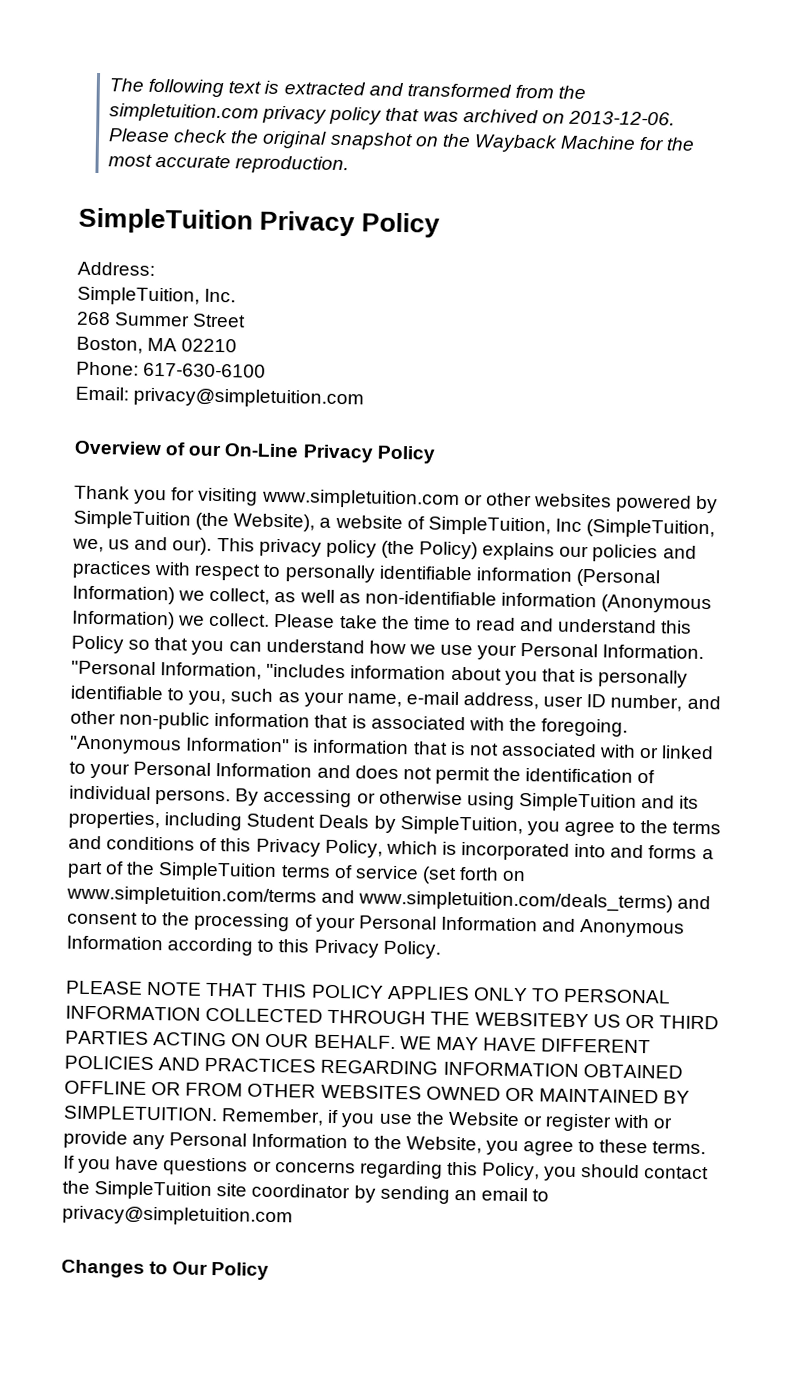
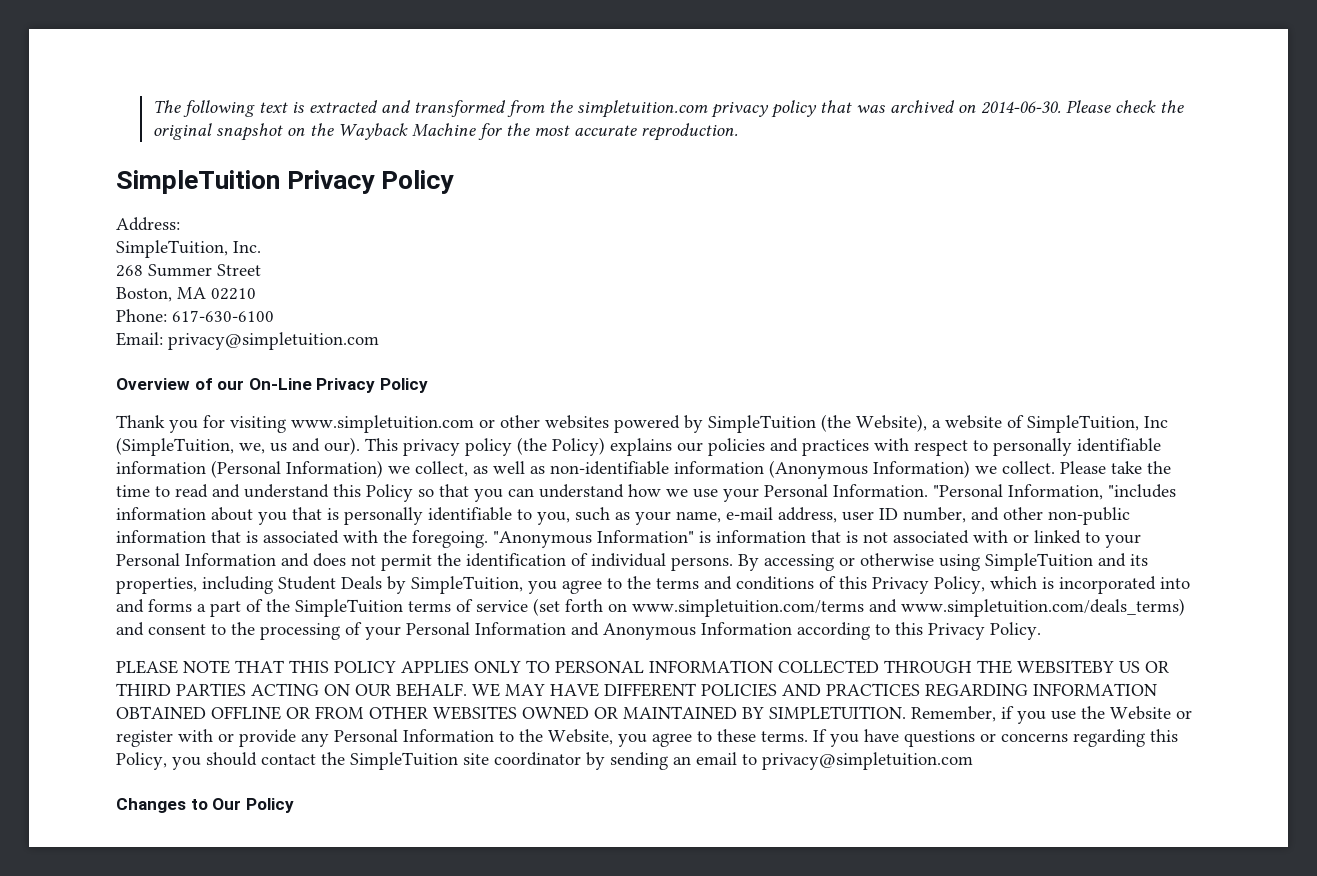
[567,110,675,126] 2013-12-06. -> [980,101,1061,114] 2014-06-30.

